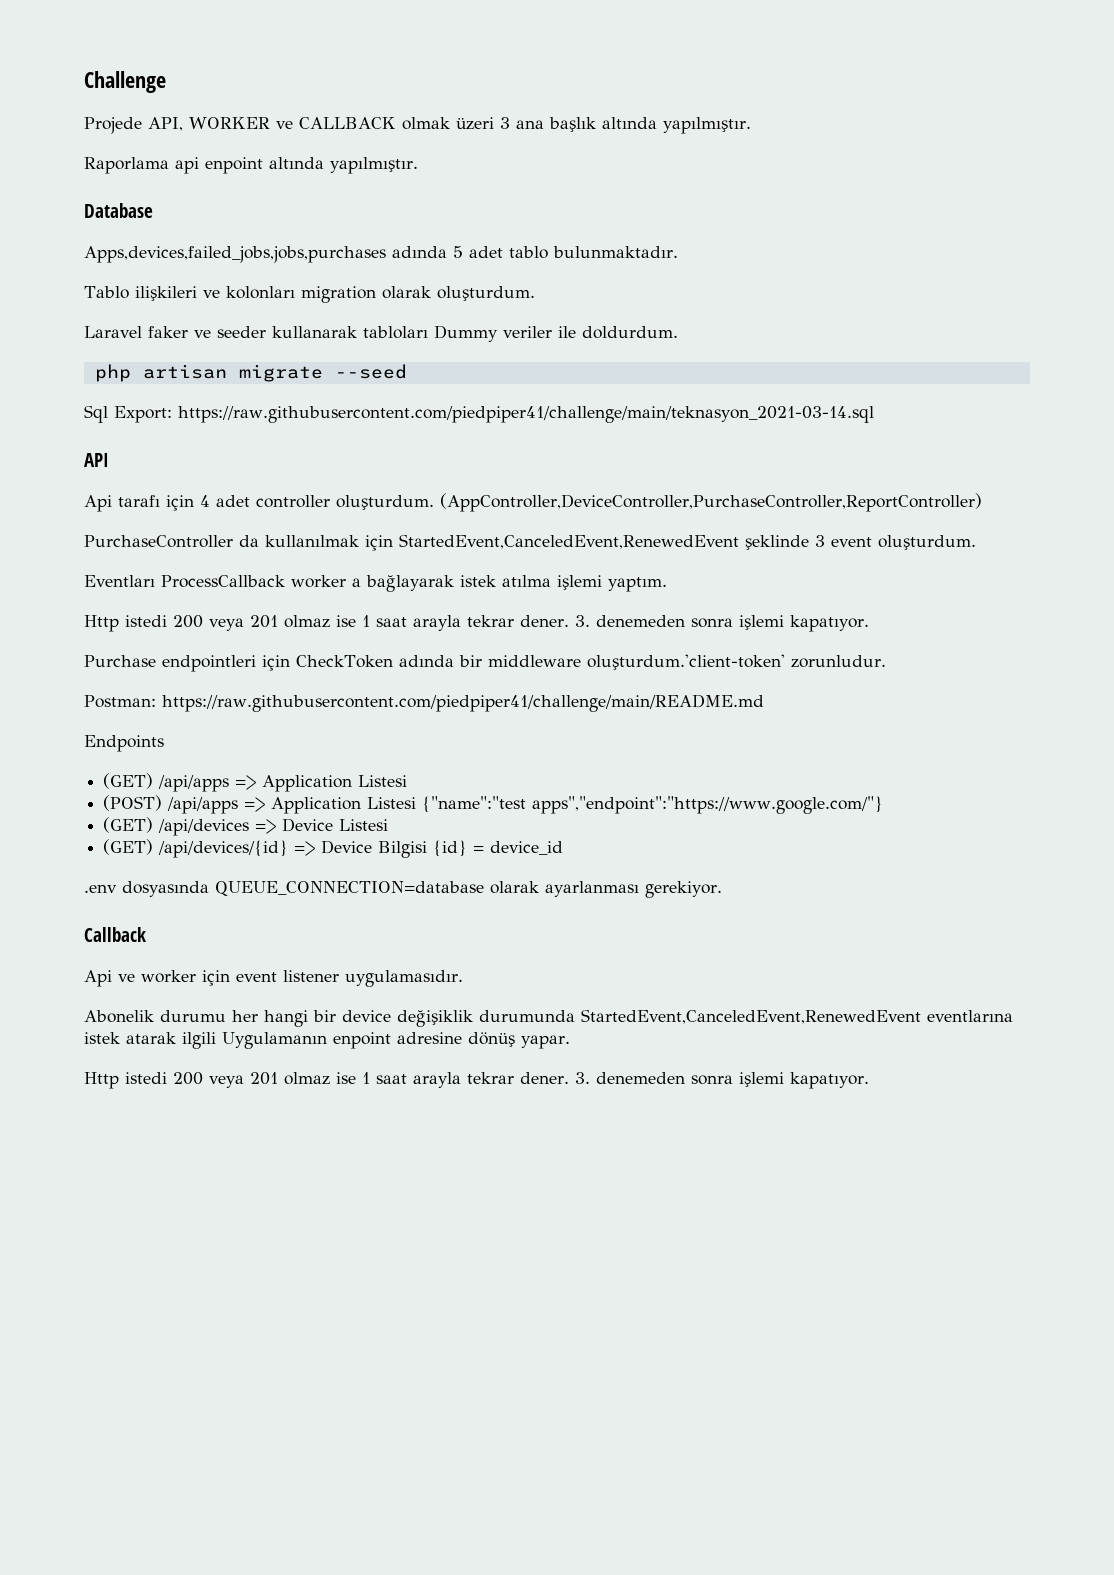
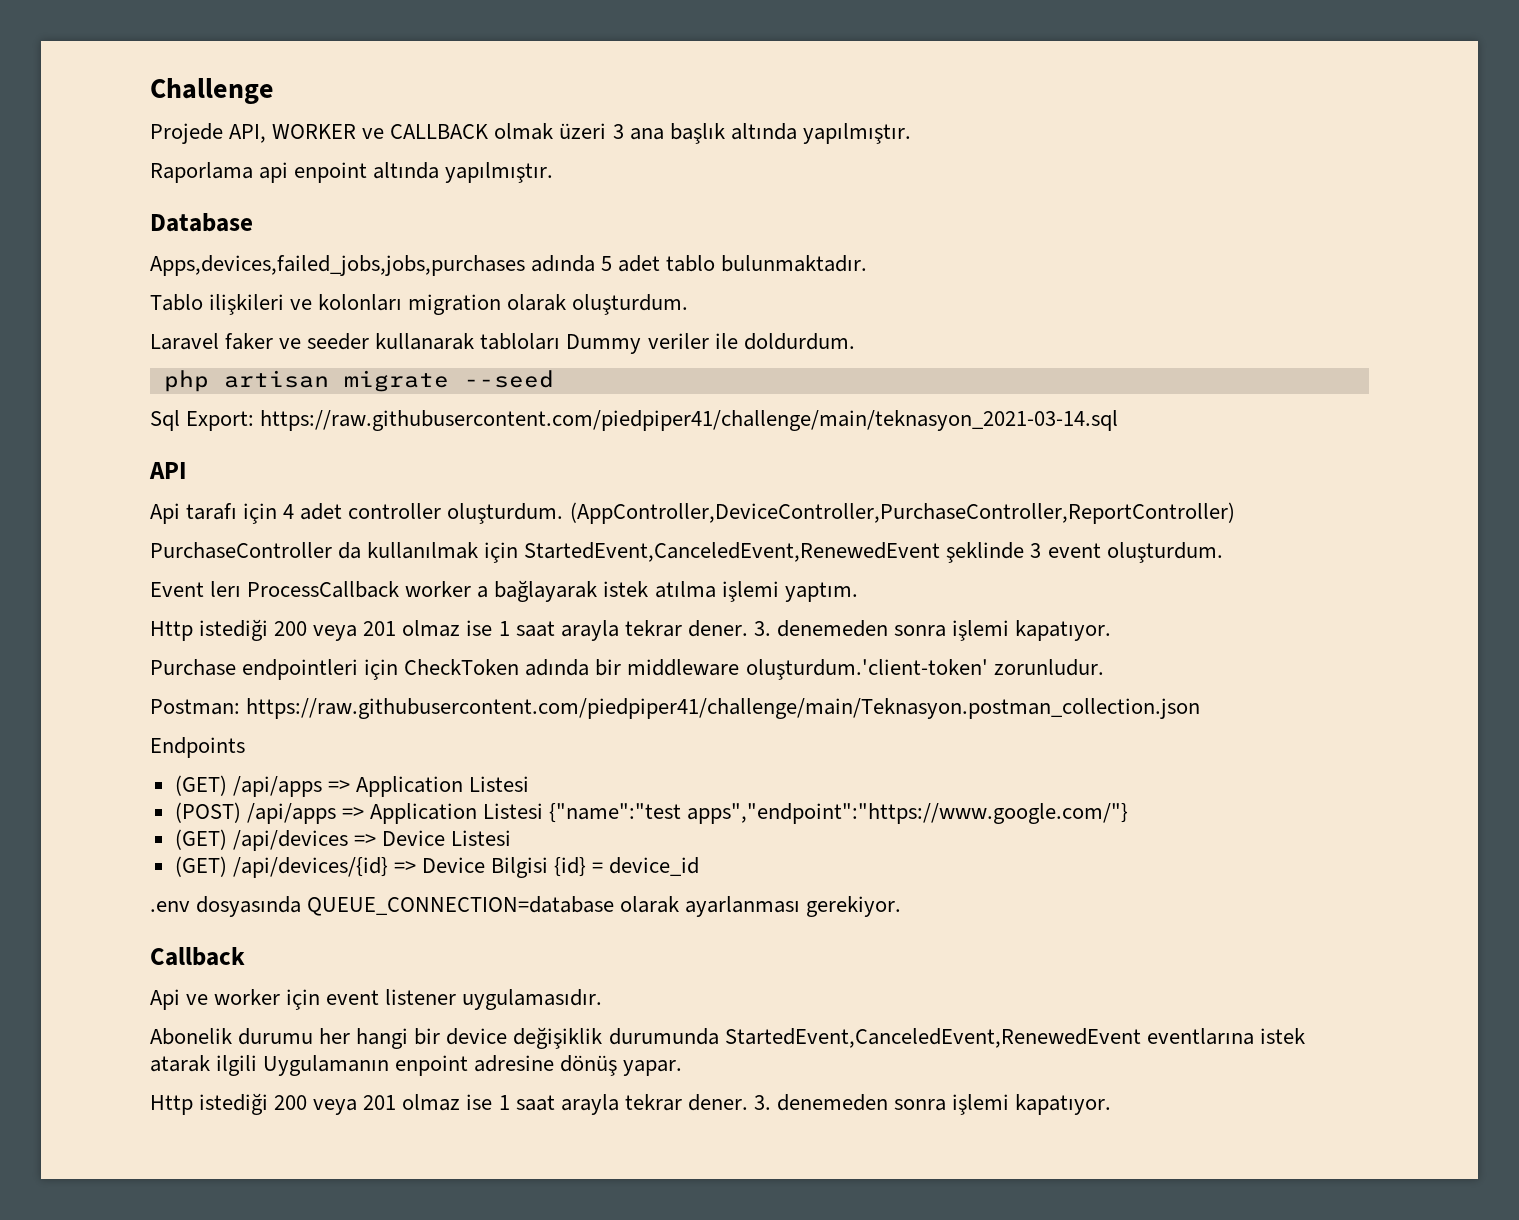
[84,575,155,587] Eventları -> [150,581,242,597] Event lerı
[125,615,167,627] istedi -> [199,619,269,641] istediği
[162,694,764,712] https://raw.githubusercontent.com/piedpiper41/challenge/main/README.md -> [246,698,1201,719] https://raw.githubusercontent.com/piedpiper41/challenge/main/Teknasyon.postman_collection.json
[125,1072,167,1084] istedi -> [199,1093,269,1115] istediği

